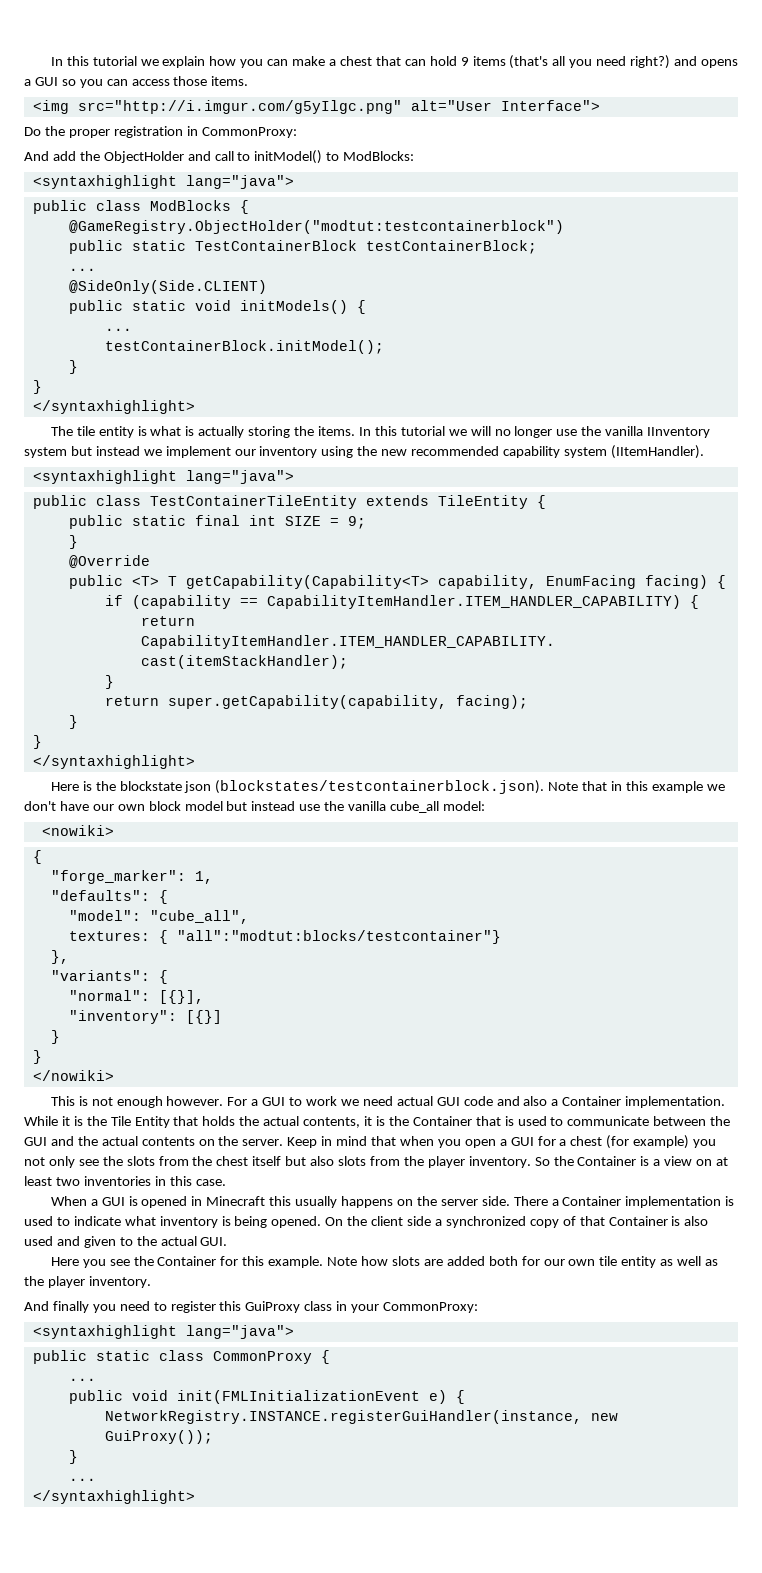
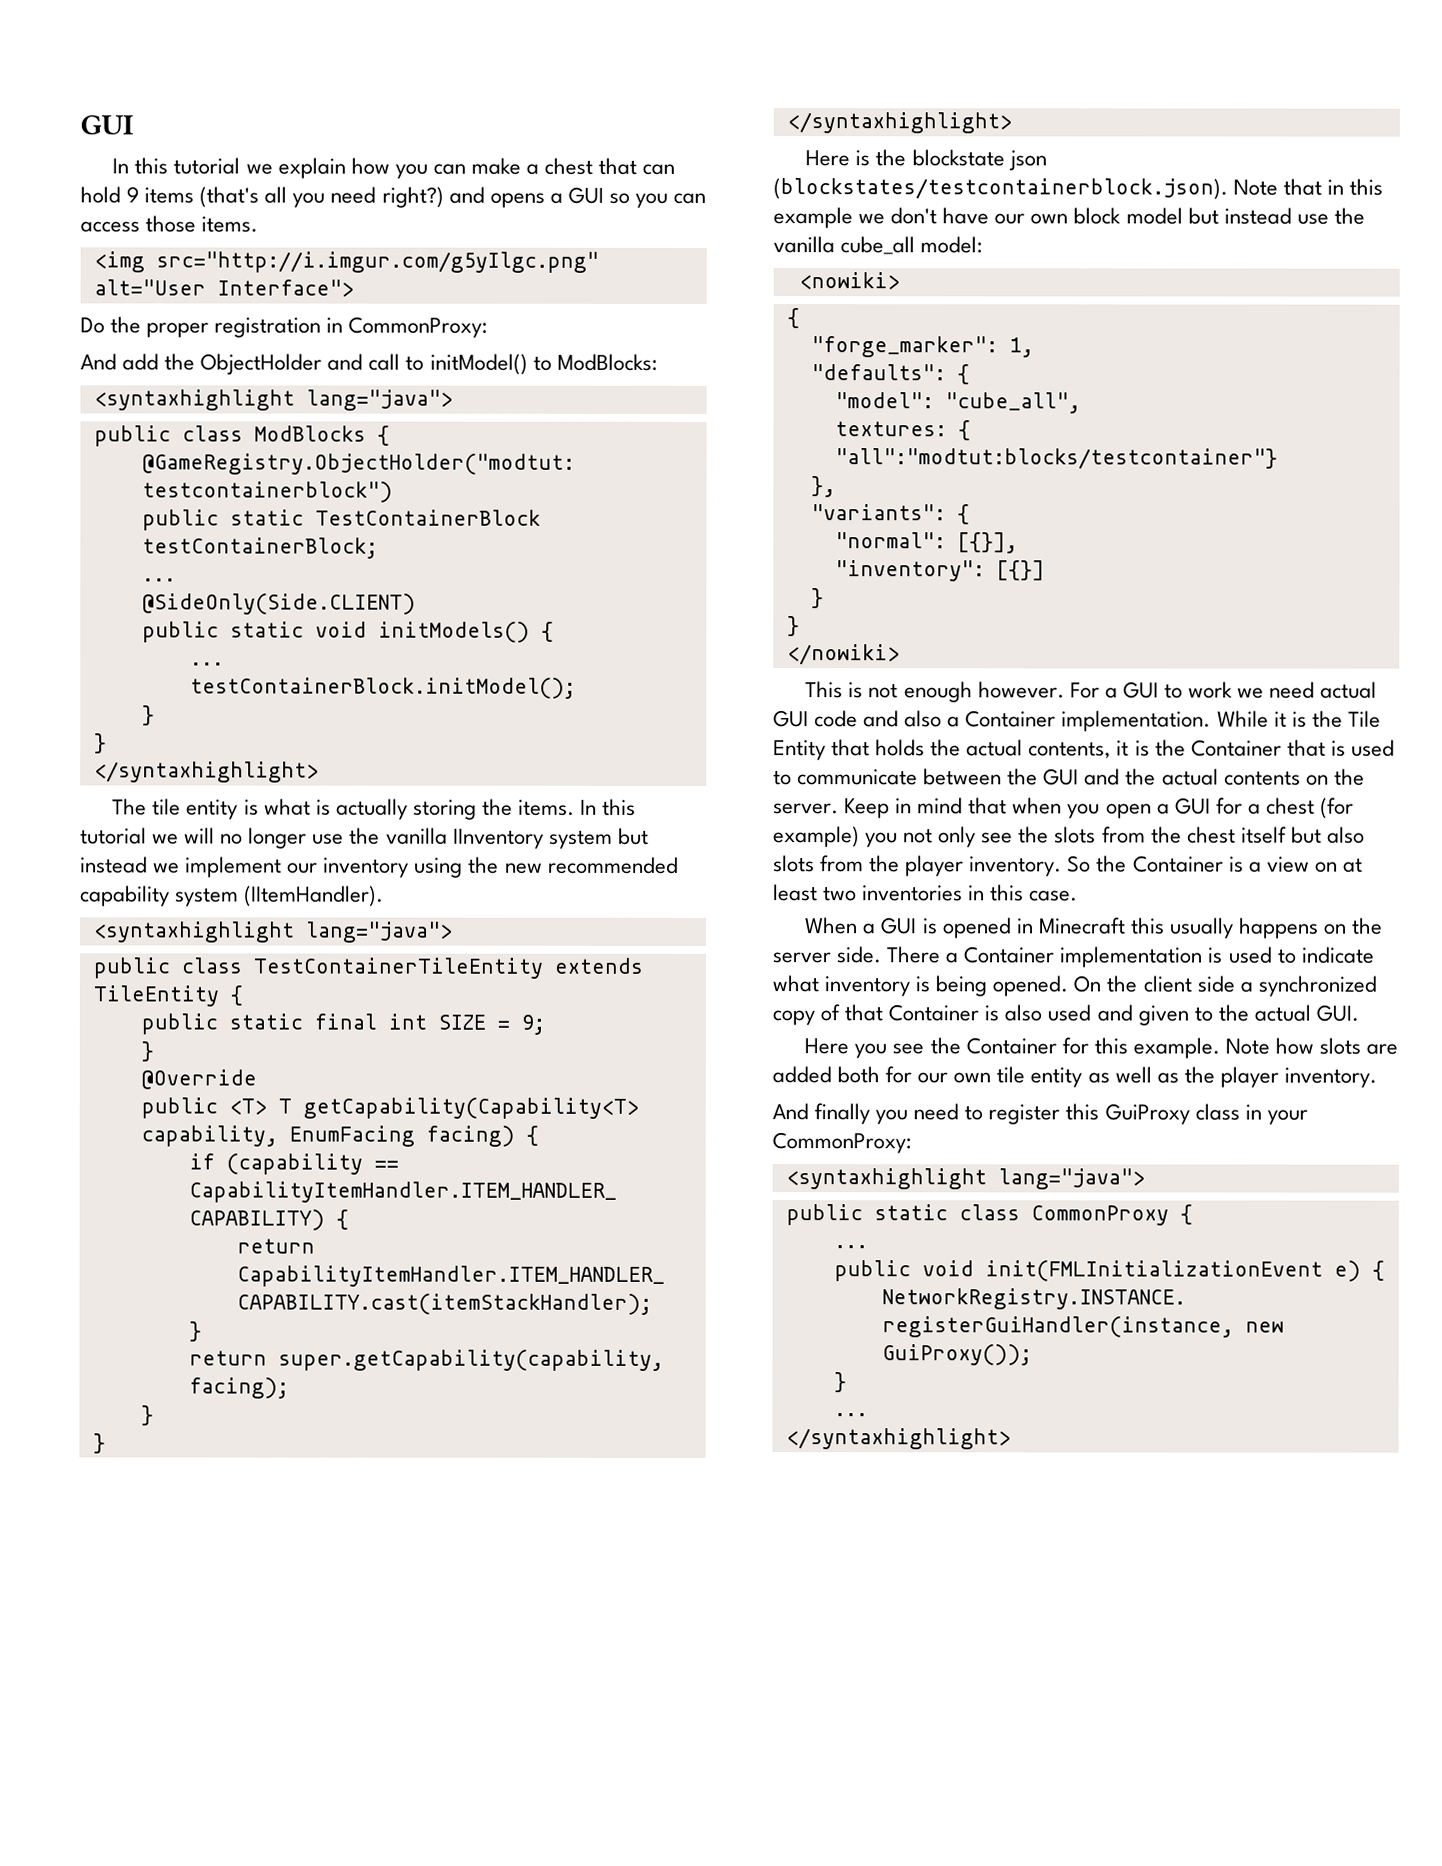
(50, 61) none -> [80,115,134,135] GUI //

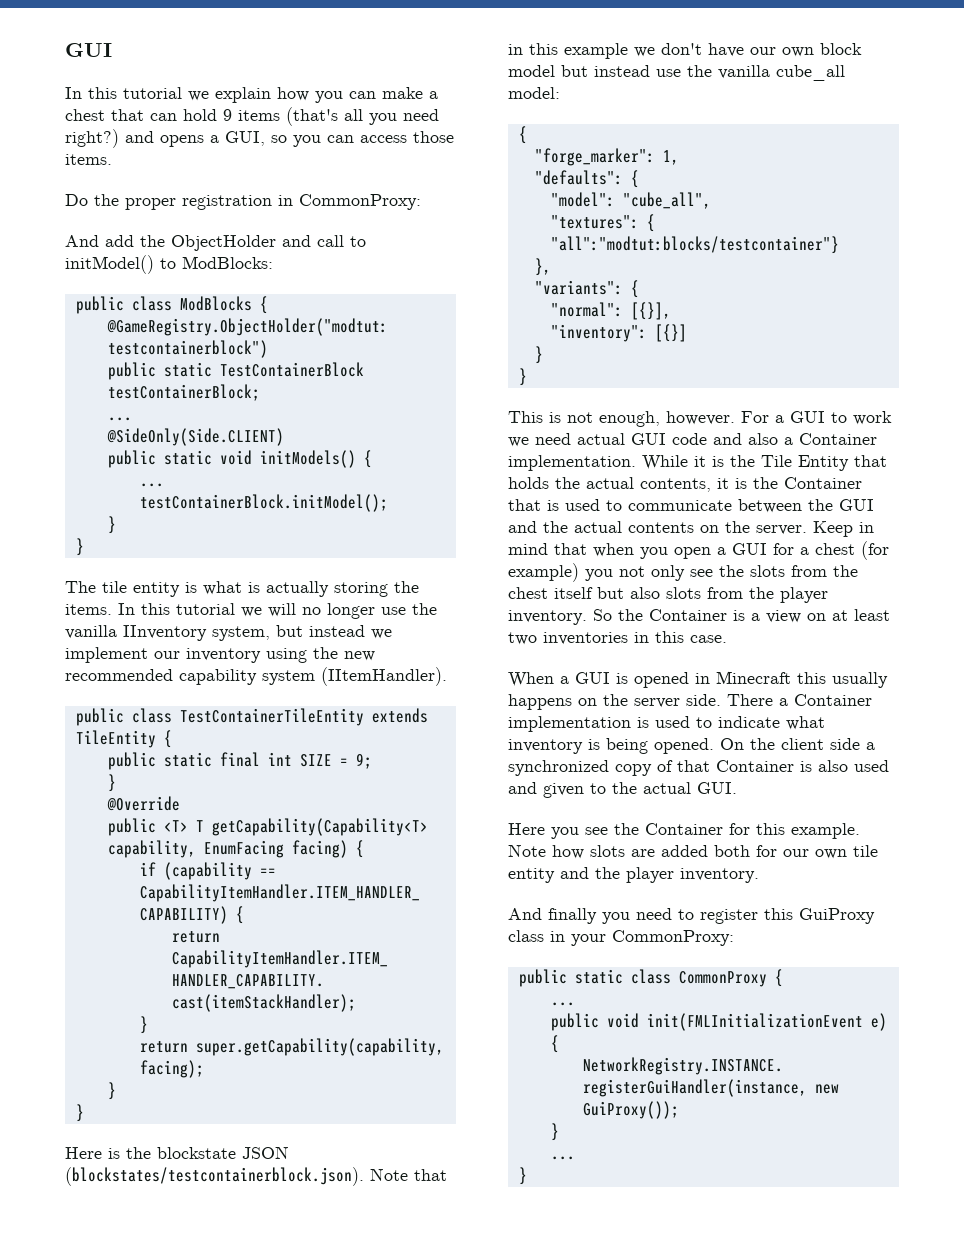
[567,186,604,204] GUI -> [225,131,265,146] GUI,
[93,251,599,273] [93,279,354,297] // <img src="http://i.imgur.com/g5yIlgc.png" alt="User Interface"> -> (112, 159) none
[93,389,453,411] // <syntaxhighlight lang="java"> -> (273, 262) none
[93,761,319,783] // </syntaxhighlight> -> (84, 547) none
[548,829,613,849] system -> [212,626,270,641] system,
[92,921,453,943] // <syntaxhighlight lang="java"> -> (447, 676) none
[786,112,1012,134] // </syntaxhighlight> -> (84, 1113) none
[1007,150,1047,171] json -> [242,1146,289,1159] JSON
[798,272,900,290] // <nowiki> -> (560, 93) none
[834,421,947,437] textures: -> [550,215,639,229] "textures":
[786,644,900,666] // </nowiki> -> (527, 377) none
[903,681,973,703] enough -> [599,411,660,427] enough,
[1087,1066,1179,1084] as well as -> [560,867,589,879] and
[785,1168,1145,1190] // <syntaxhighlight lang="java"> -> (734, 938) none
[785,1428,1011,1450] </syntaxhighlight> -> [518,1167,527,1185] }

